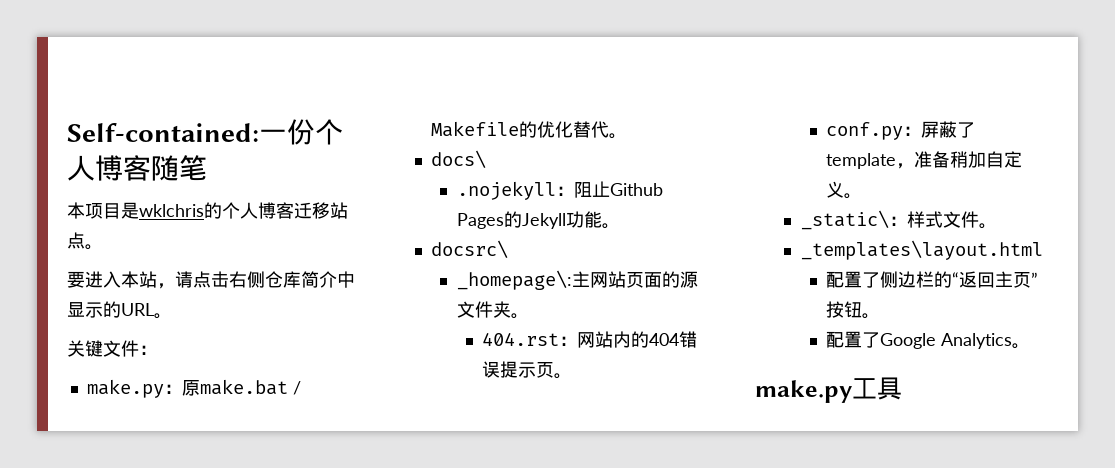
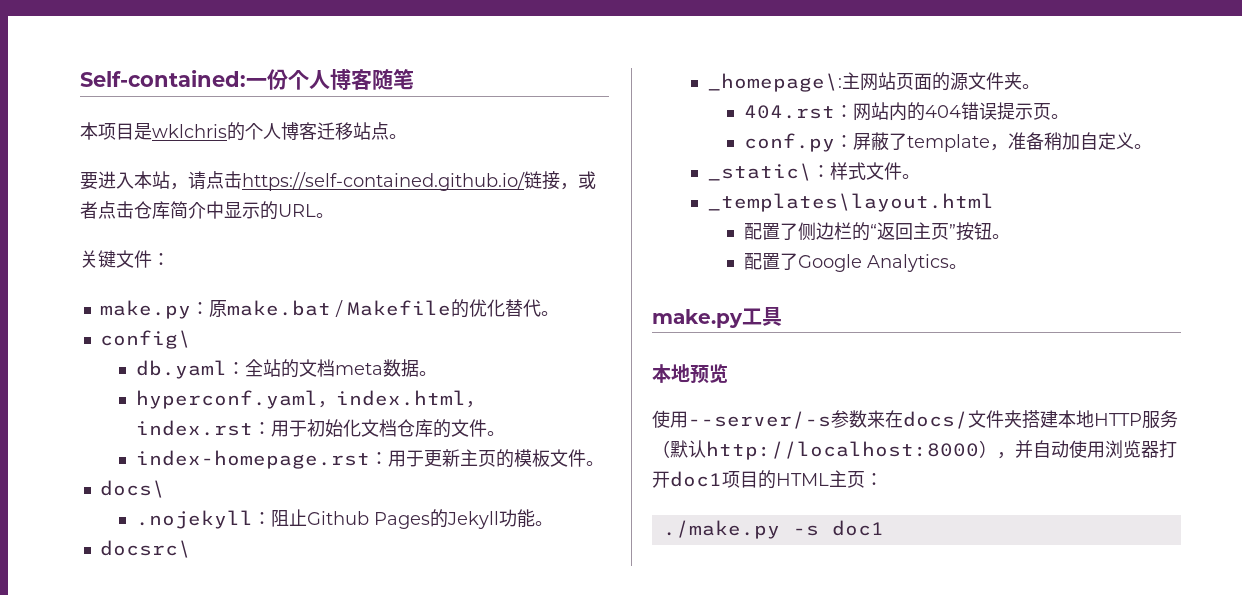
[229,271,265,288] 右侧 -> [242,171,596,191] [80,201,134,219] https://self-contained.github.io/链接，或者点击
(627, 136) none -> [99,330,191,349] [135,359,437,379] [135,390,484,409] [135,419,505,438] [135,449,604,469] // config\ // db.yaml：全站的文档meta数据。 // hyperconf.yaml，index.html，index.rst：用于初始化文档仓库的文件。 // index-homepage.rst：用于更新主页的模板文件。
(902, 388) none -> [652,364,728,384] [652,410,1178,429] [652,440,1177,460] [652,470,883,489] [662,520,884,539] // 本地预览 // 使用--server/-s参数来在docs/文件夹搭建本地HTTP服务（默认http://localhost:8000），并自动使用浏览器打开doc1项目的HTML主页： // ./make.py -s doc1

